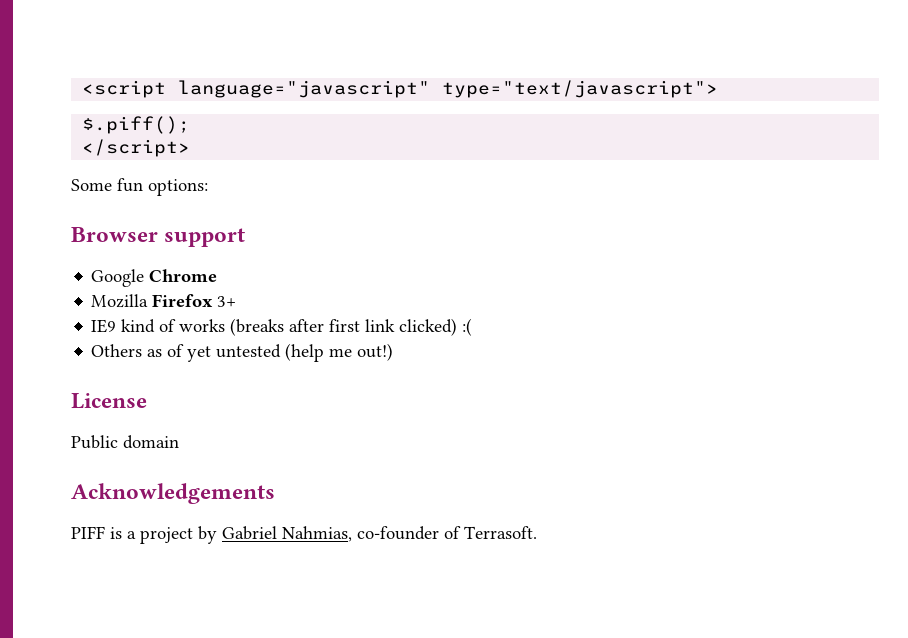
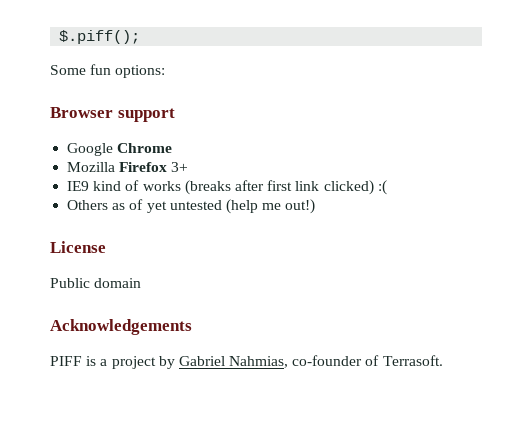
[82,80,719,98] <script language="javascript" type="text/javascript"> // -> (59, 37) none
[82,139,191,157] // </script> -> (141, 37) none

